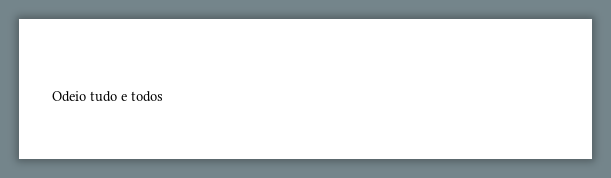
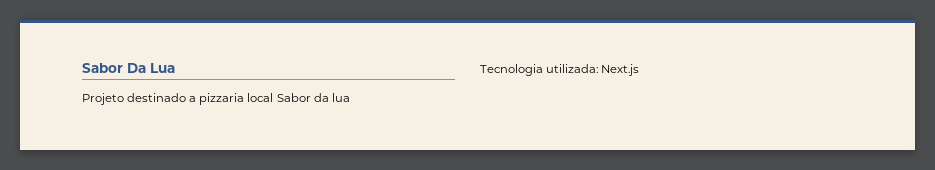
[52,91,163,102] Odeio tudo e todos -> [82,63,175,73] [82,93,350,105] [480,64,640,76] Sabor Da Lua // Projeto destinado a pizzaria local Sabor da lua // Tecnologia utilizada: Next.js

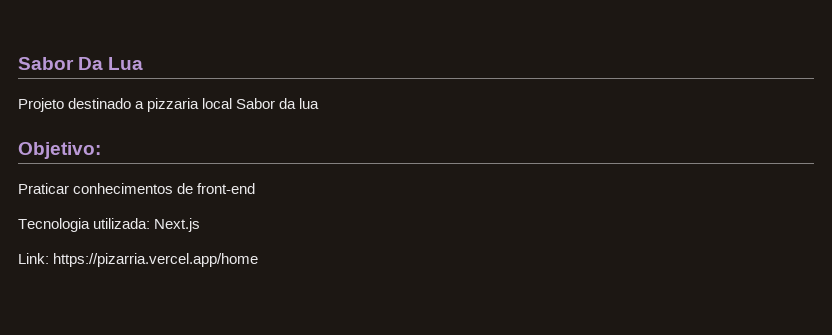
(350, 97) none -> [18,142,101,159] [18,183,256,194] // Objetivo: // Praticar conhecimentos de front-end
(640, 70) none -> [18,253,259,267] // Link: https://pizarria.vercel.app/home

